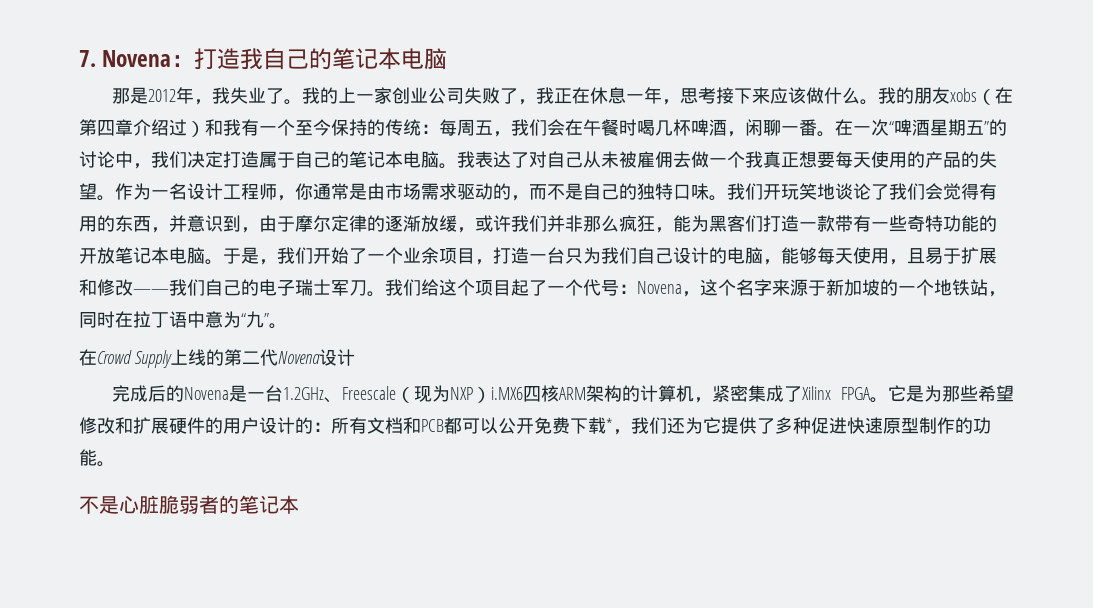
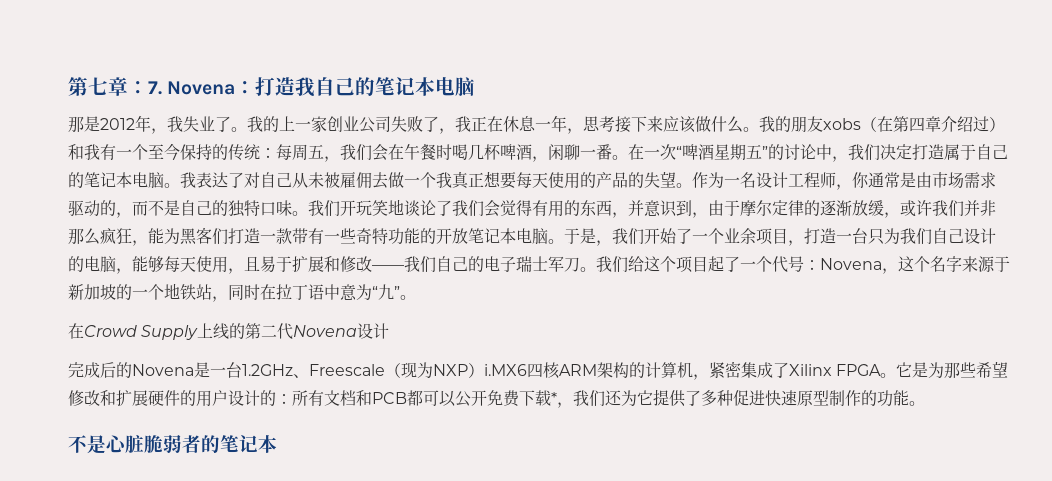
(79, 58) none -> [68,77,148,96] 第七章：

